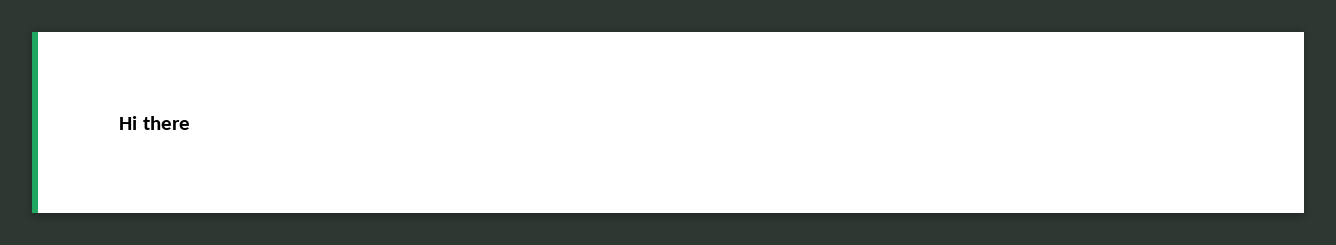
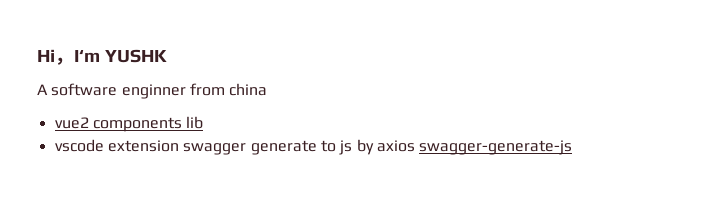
[142,116,190,130] there -> [55,49,167,65] [37,83,268,99] [54,116,204,132] [54,139,573,155] ，I‘m YUSHK // A software enginner from china // vue2 components lib // vscode extension swagger generate to js by axios swagger-generate-js

